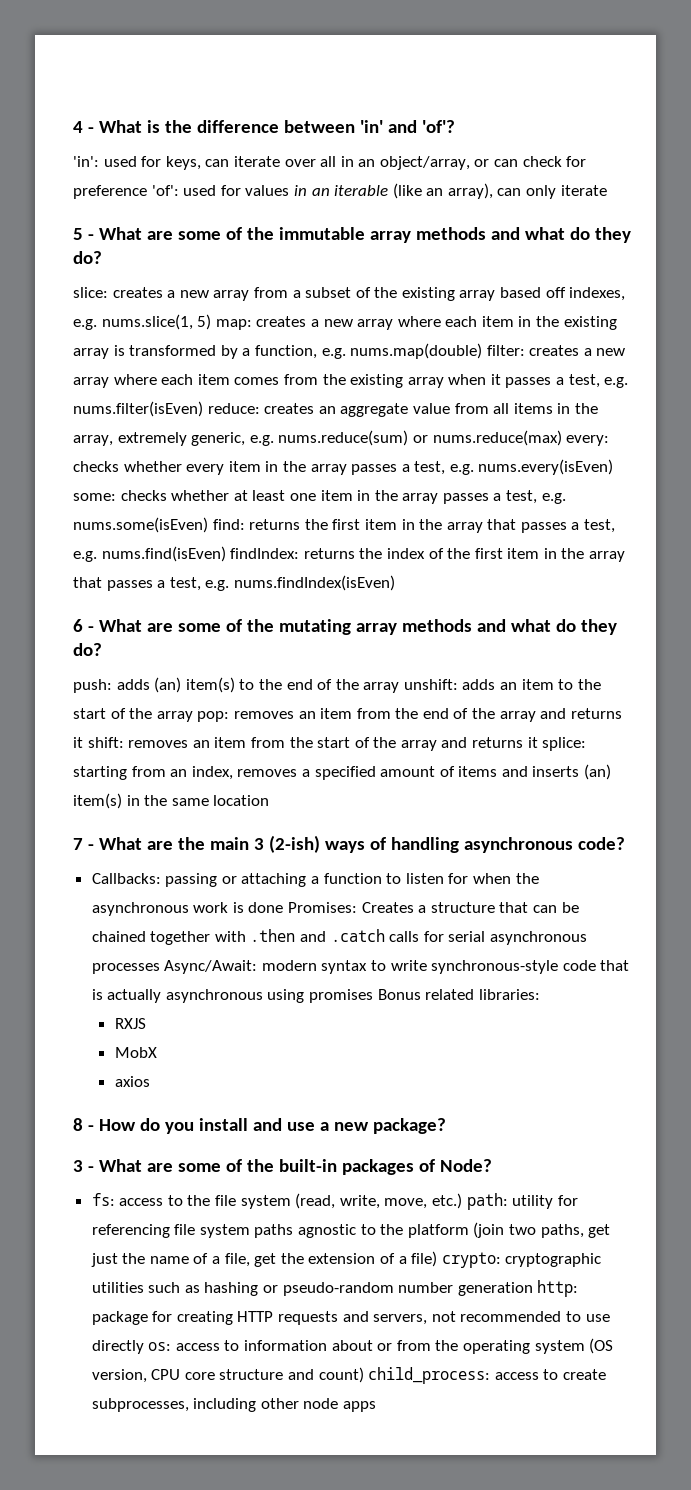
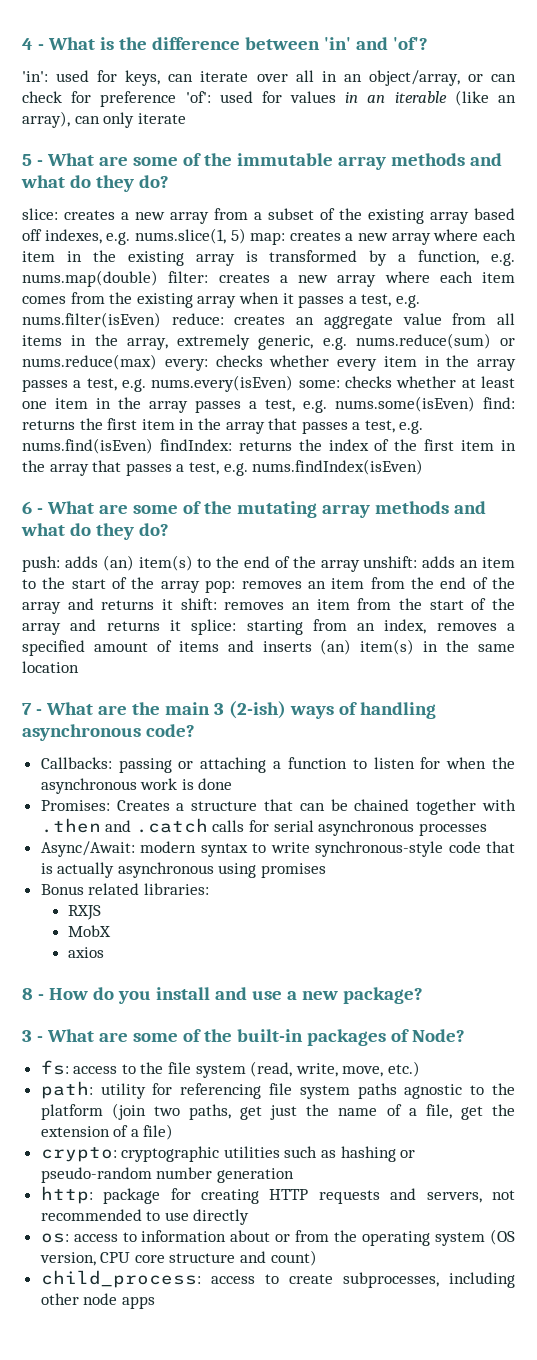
(284, 907) none -> (233, 784) //
(160, 968) none -> (487, 829) //
(374, 996) none -> (327, 870) //
(463, 1201) none -> (421, 1069) //
(438, 1259) none -> (174, 1132) //
(533, 1289) none -> (294, 1175) //
(144, 1347) none -> (250, 1217) //
(364, 1375) none -> (317, 1258) //

